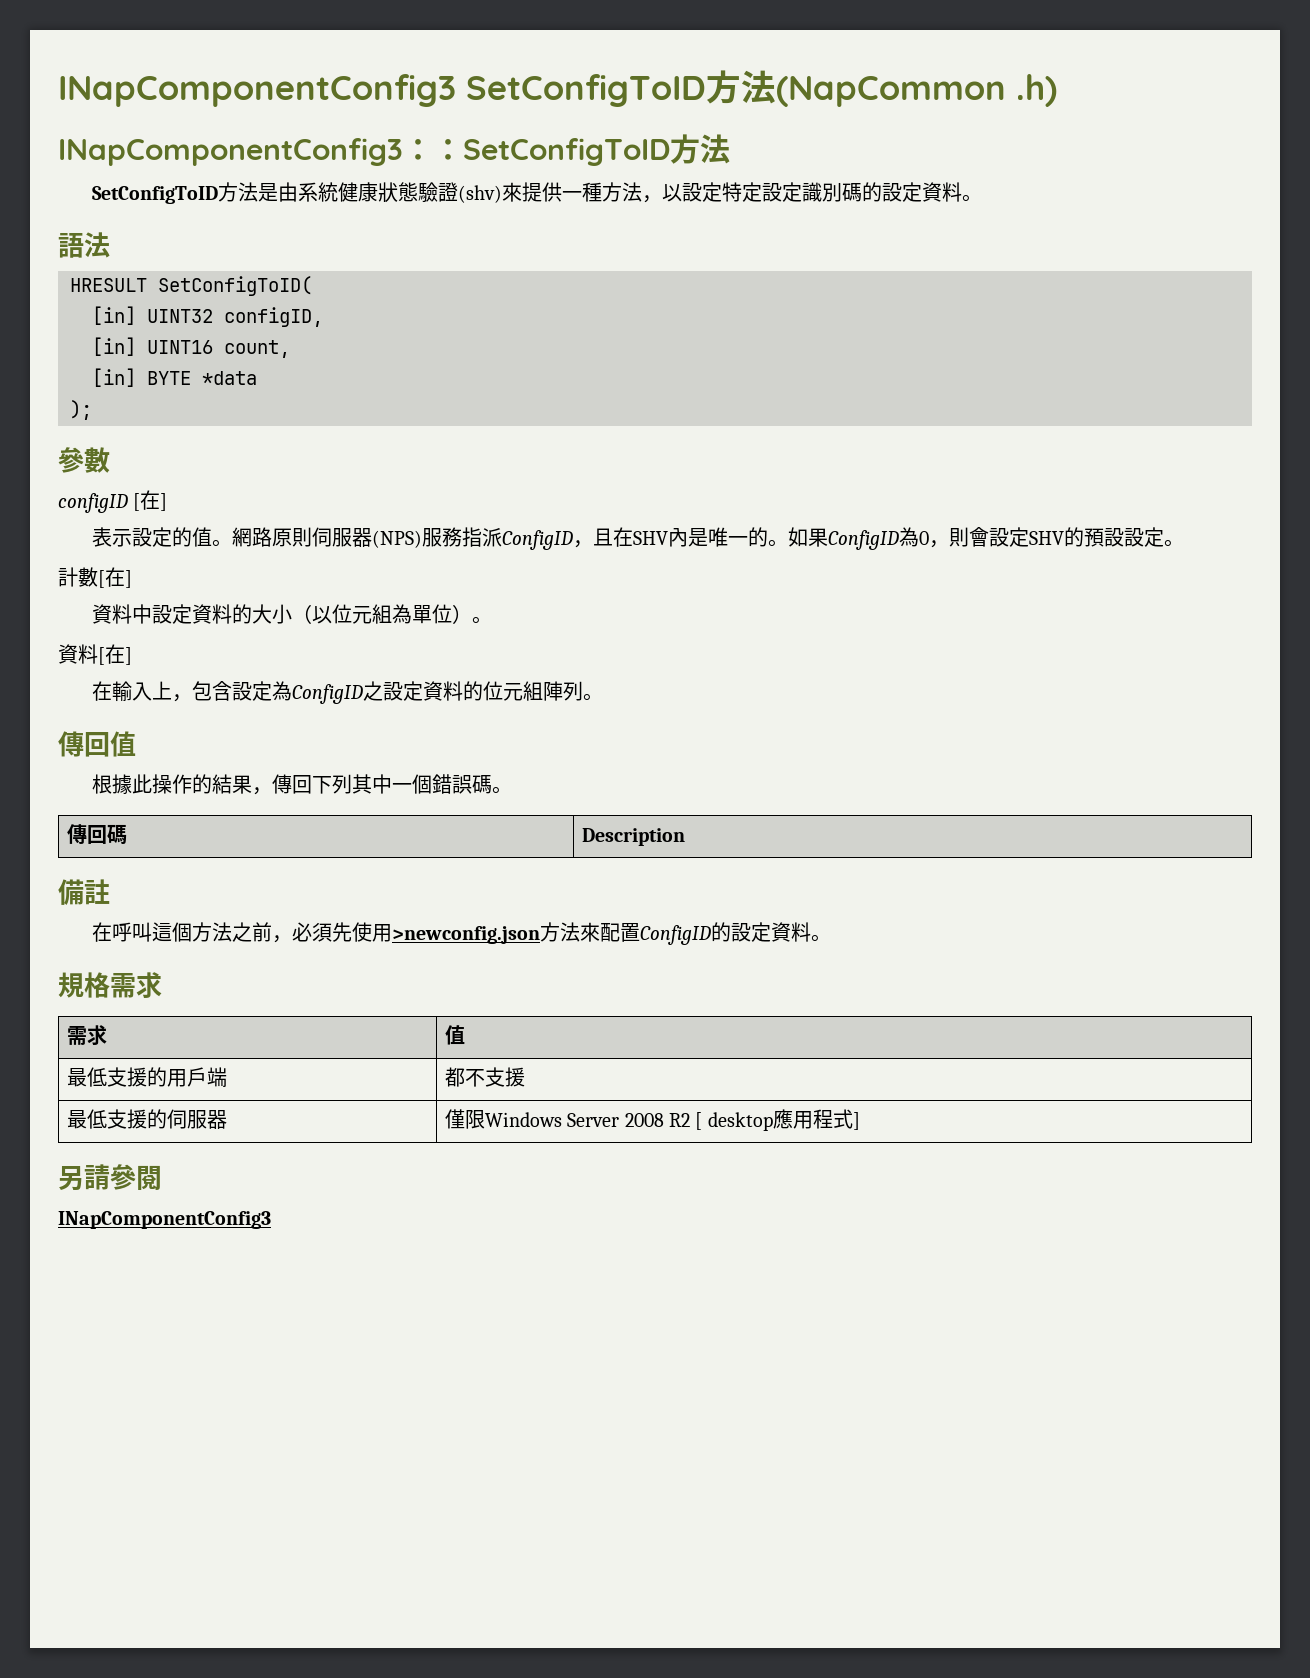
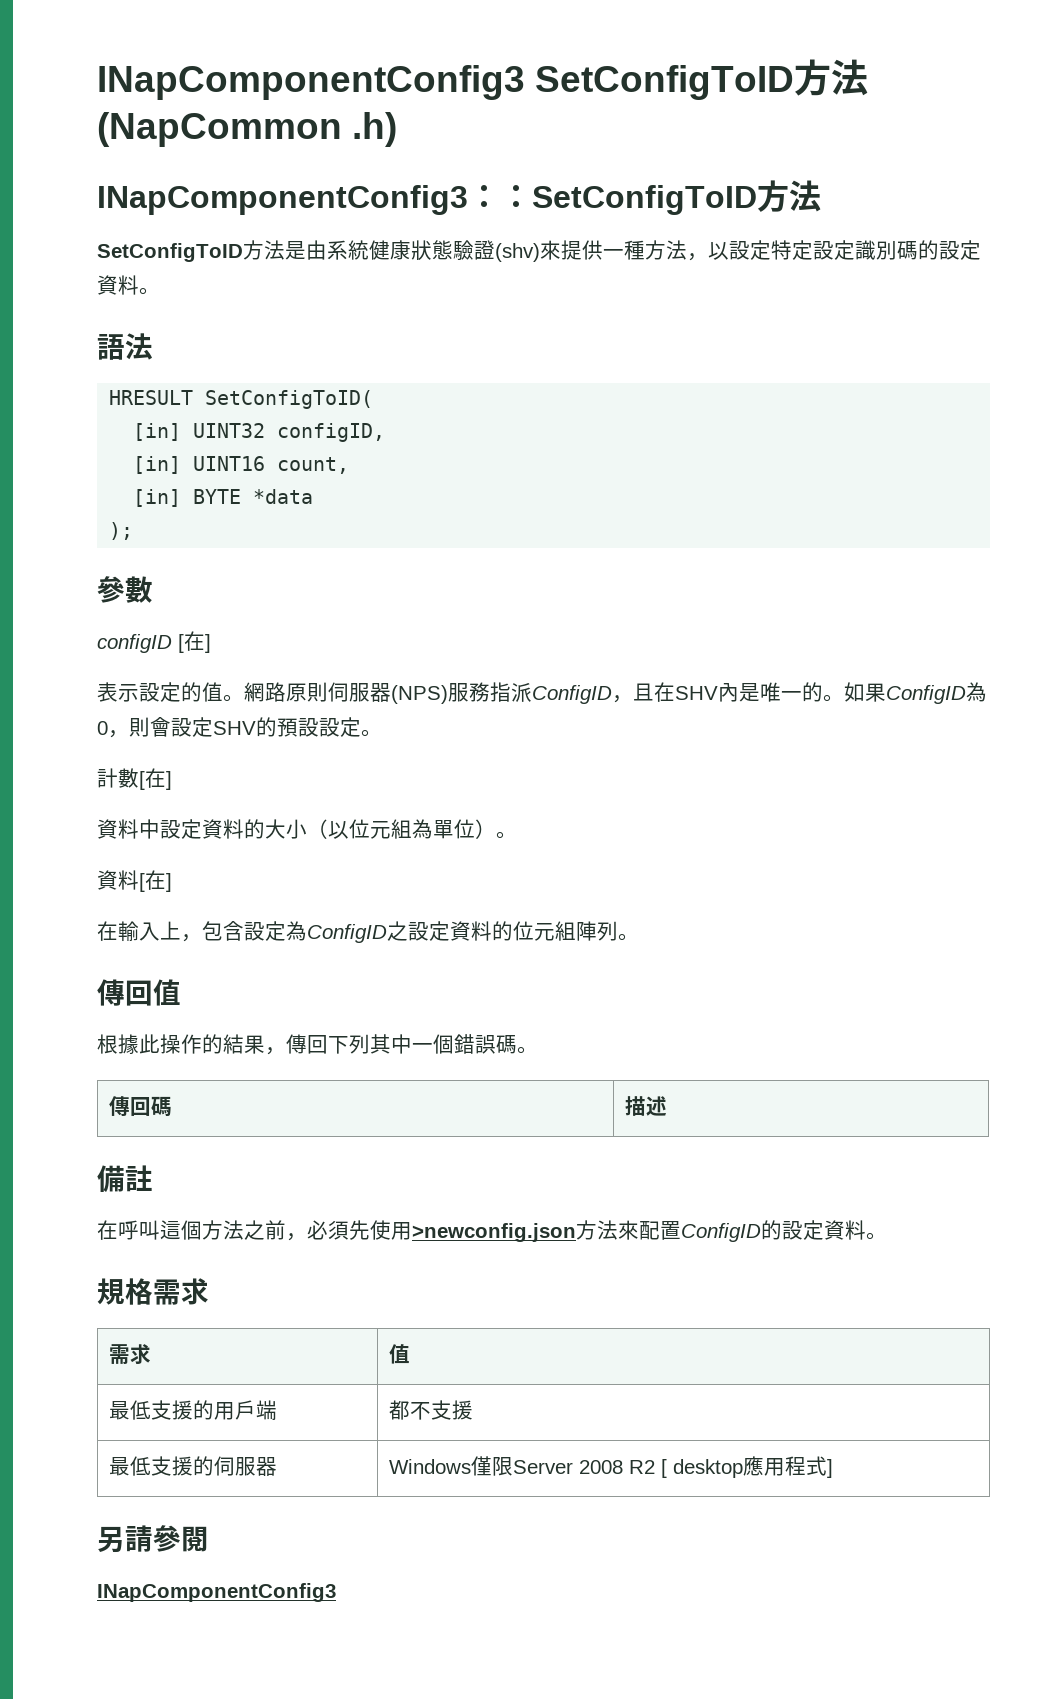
[581,828,685,846] Description -> [625,1096,668,1116] 描述
[444,1109,562,1129] 僅限Windows -> [389,1456,514,1476] Windows僅限

